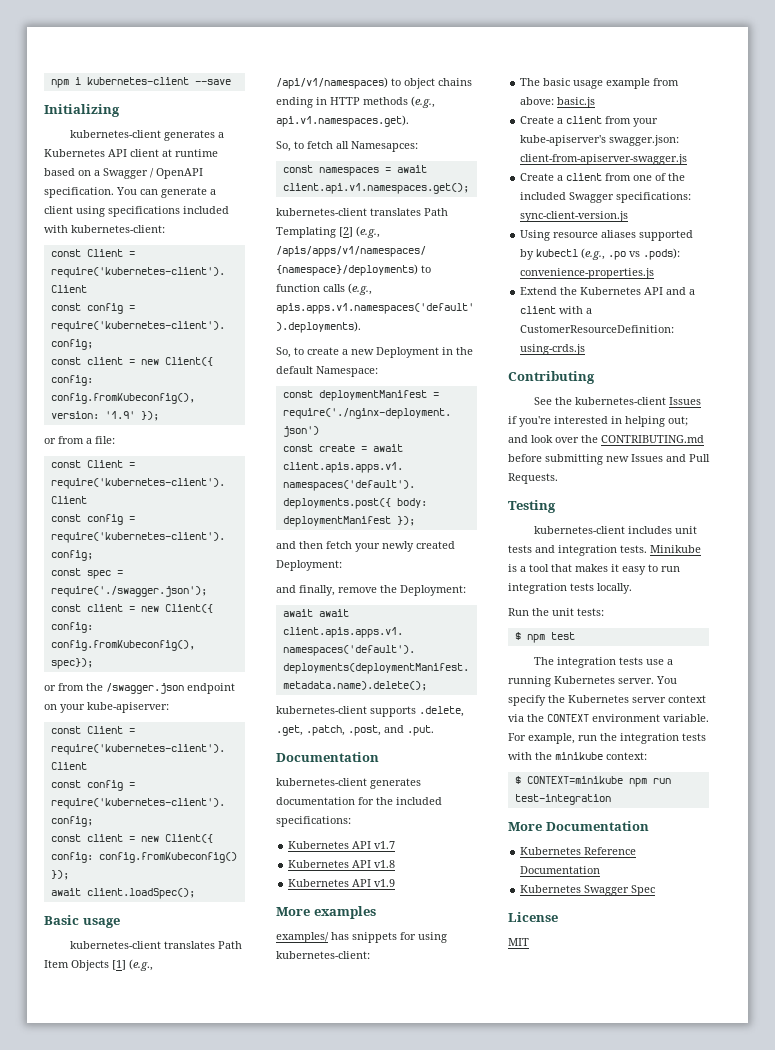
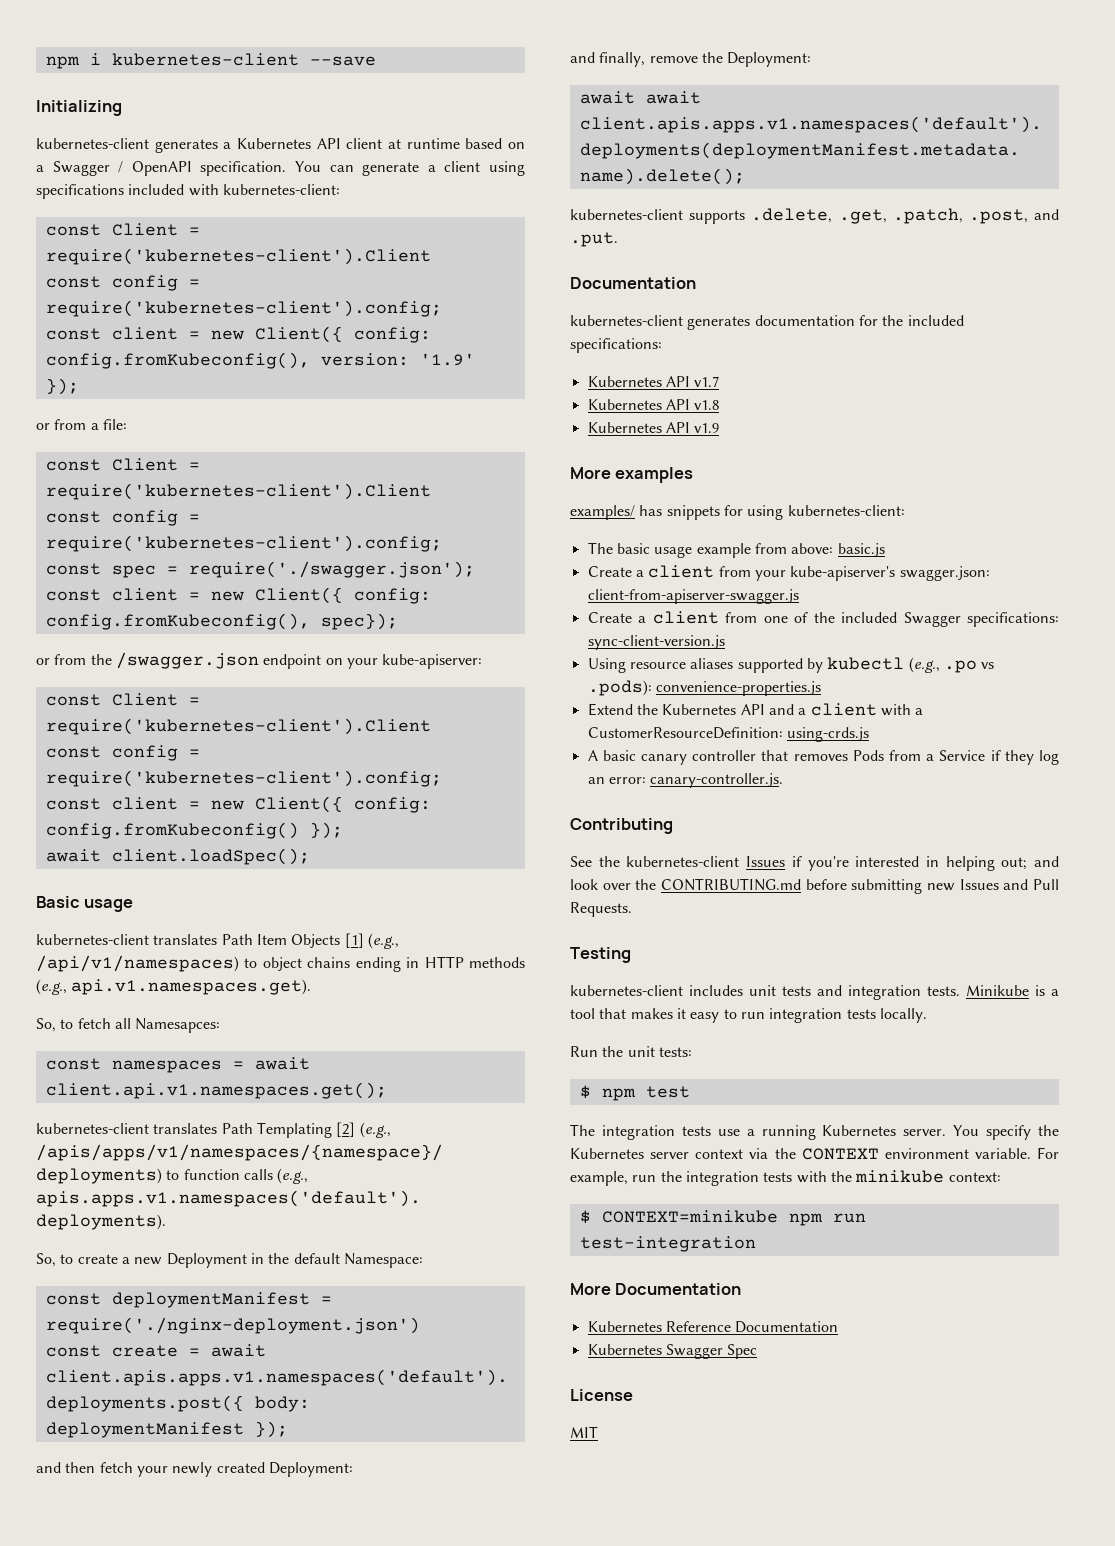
(586, 349) none -> [587,750,1059,765] [587,773,784,788] // A basic canary controller that removes Pods from a Service if they log an error: canary-controller.js.

